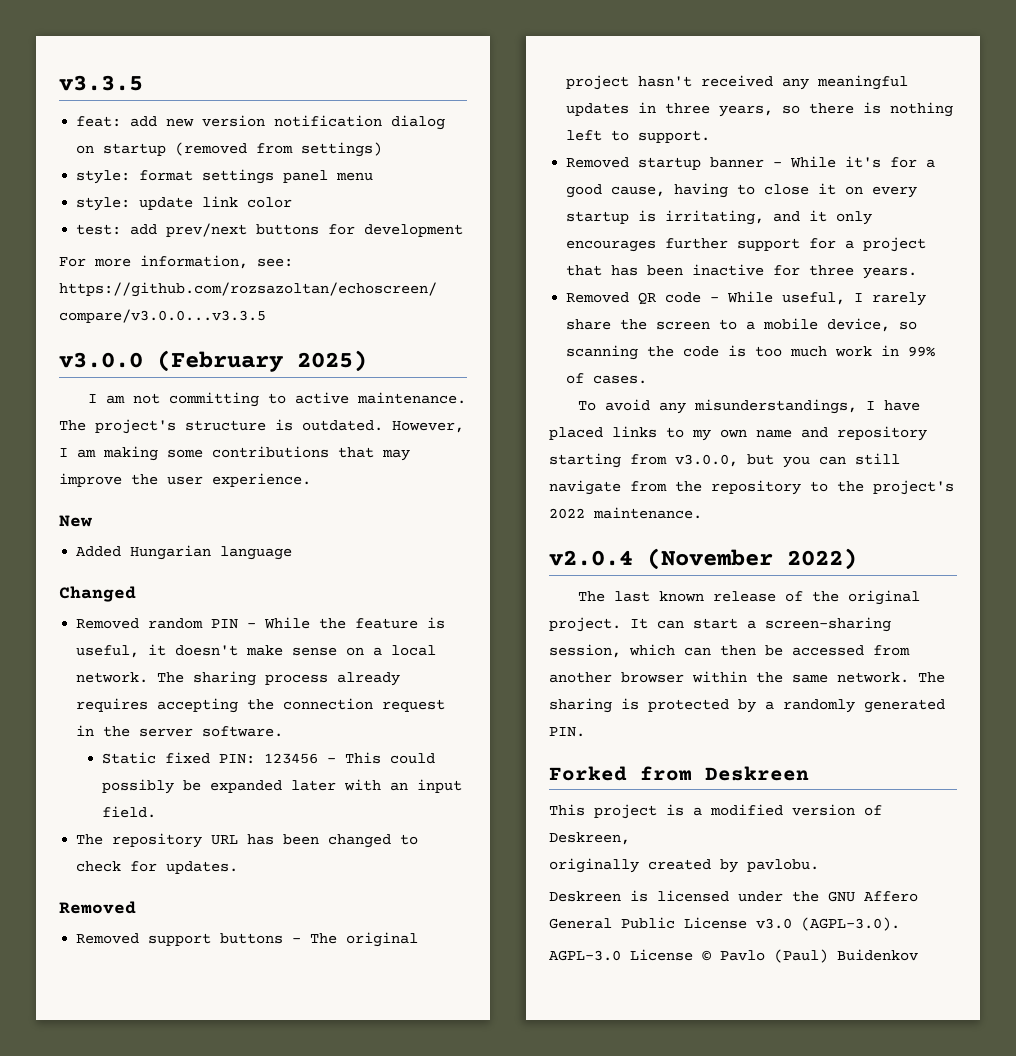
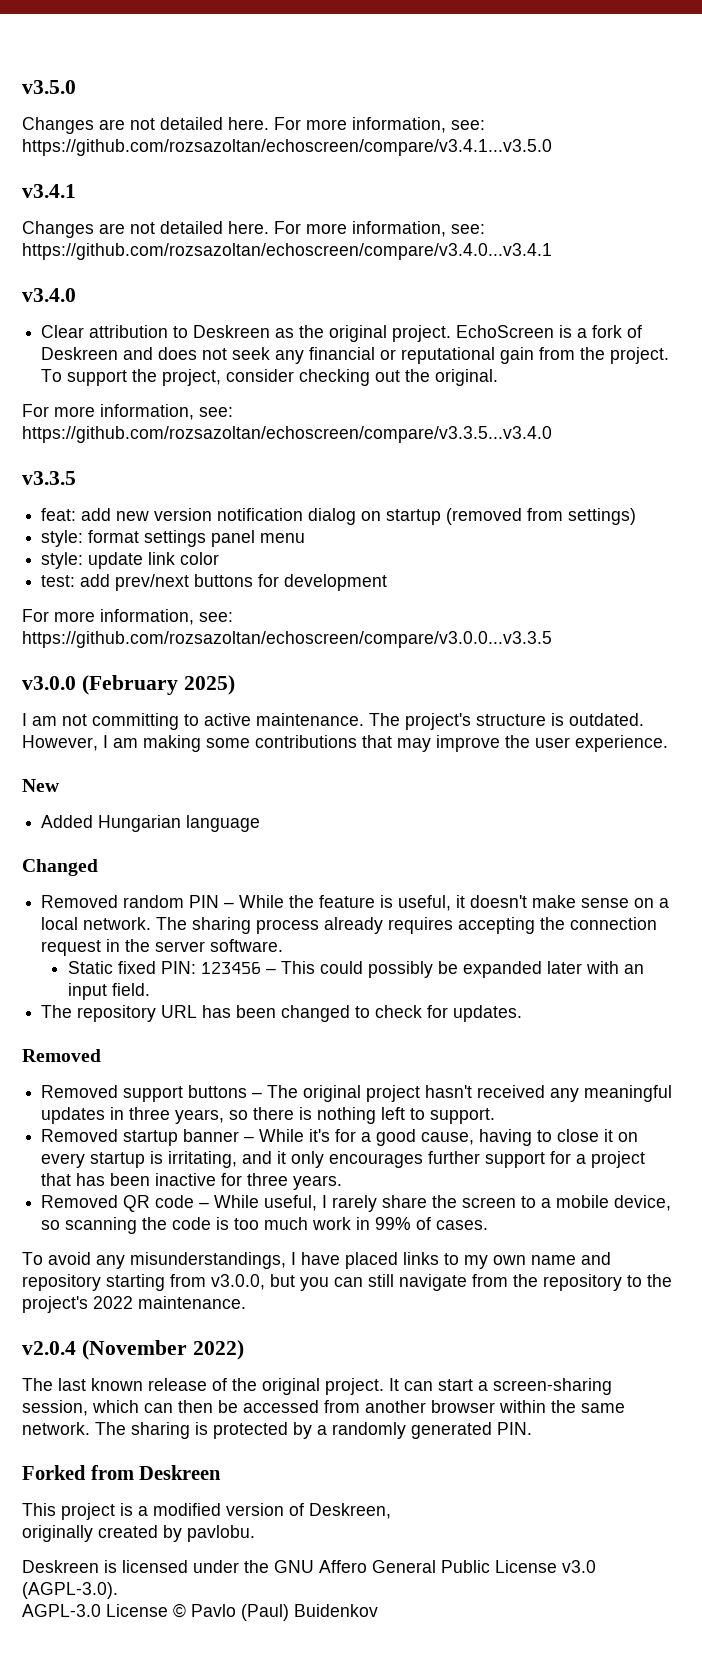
(59, 83) none -> [22,80,76,94] [22,117,485,134] [22,139,552,156] [22,184,76,198] [22,221,485,238] [22,243,552,260] [22,288,76,302] [41,325,643,342] [41,347,670,364] [41,369,499,386] [22,404,233,420] [22,426,552,443] v3.5.0 // Changes are not detailed here. For more information, see: https://github.com/rozsazoltan/echoscreen/compare/v3.4.1...v3.5.0 // v3.4.1 // Changes are not detailed here. For more information, see: https://github.com/rozsazoltan/echoscreen/compare/v3.4.0...v3.4.1 // v3.4.0 // Clear attribution to Deskreen as the original project. EchoScreen is a fork of Deskreen and does not seek any financial or reputational gain from the project. To support the project, consider checking out the original. // For more information, see: https://github.com/rozsazoltan/echoscreen/compare/v3.3.5...v3.4.0 //

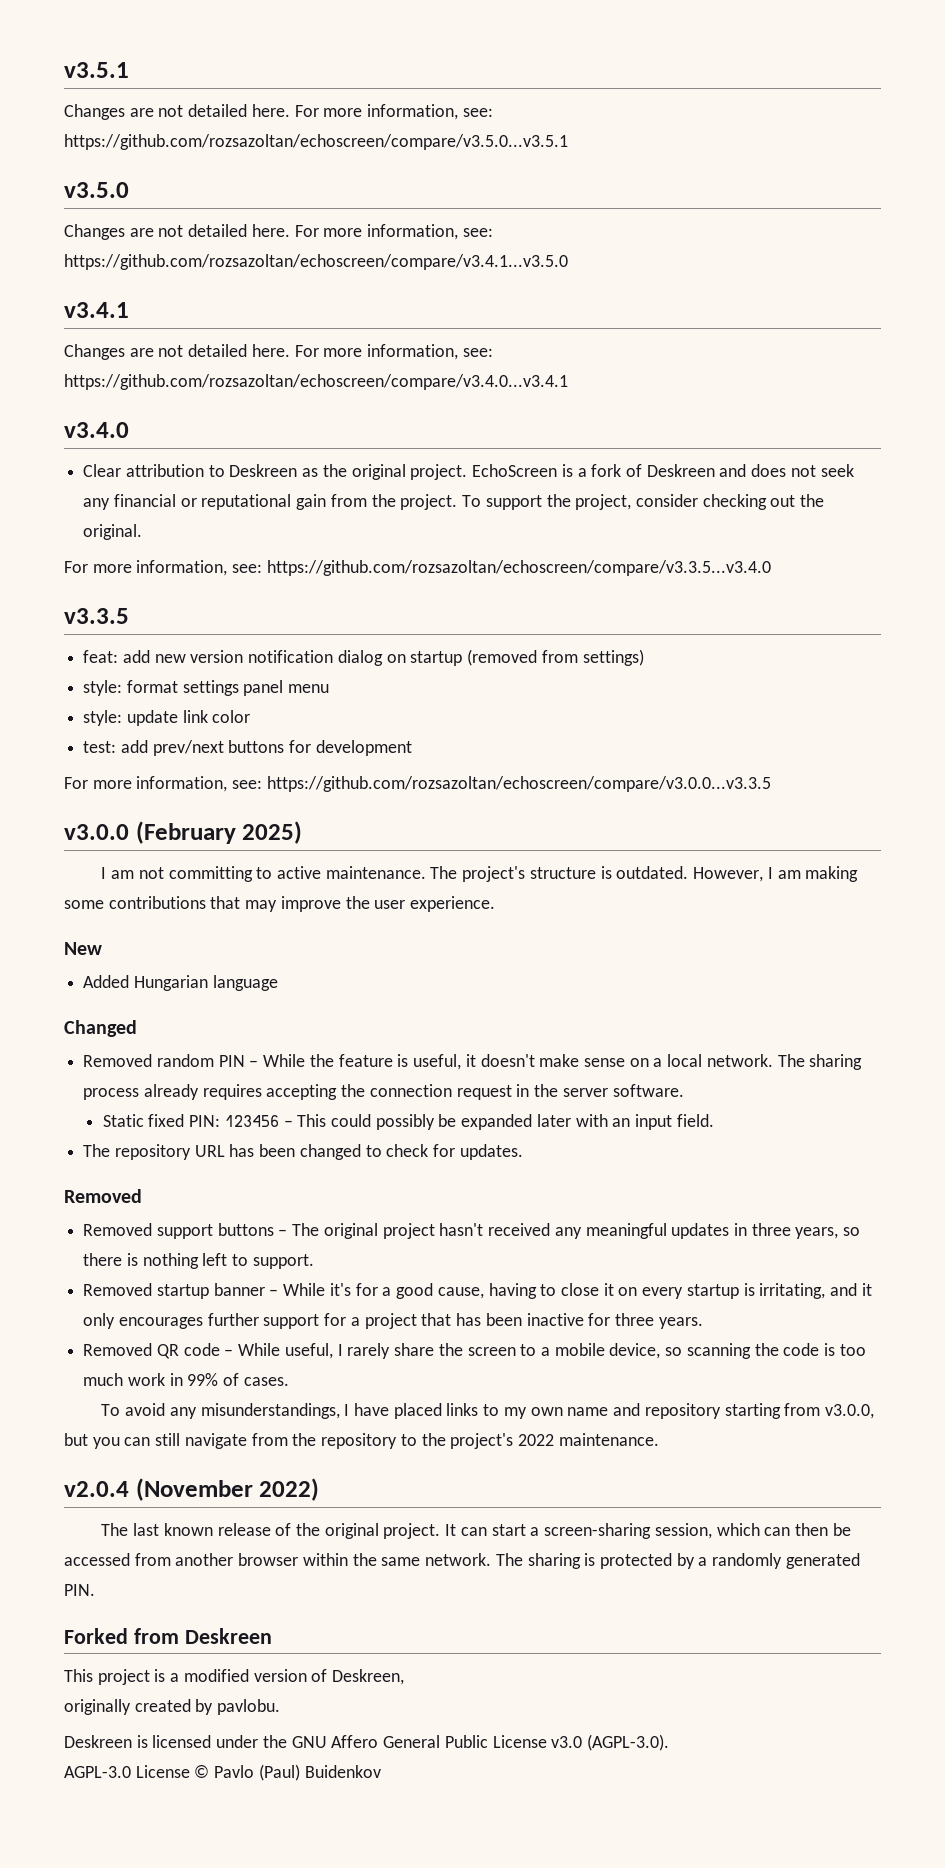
(22, 87) none -> [64,62,129,78] [64,104,493,120] [64,134,568,150] v3.5.1 // Changes are not detailed here. For more information, see: https://github.com/rozsazoltan/echoscreen/compare/v3.5.0...v3.5.1 //

